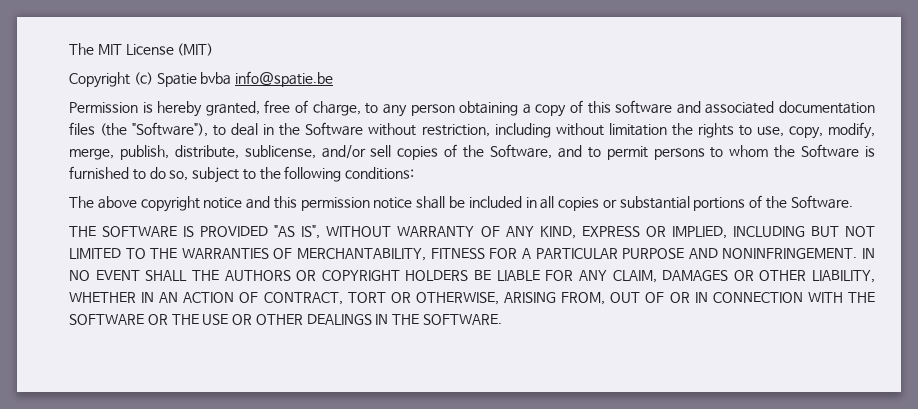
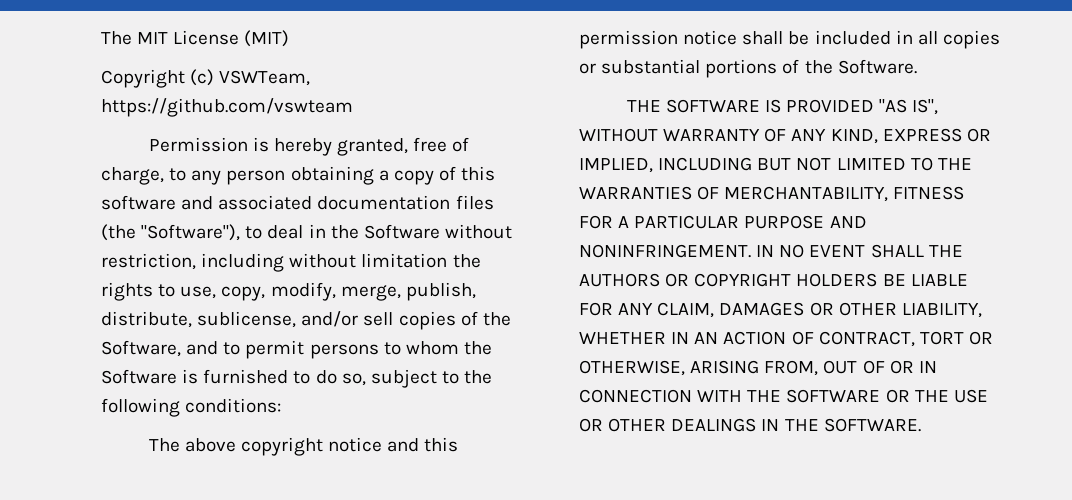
[156,71,334,87] Spatie bvba info@spatie.be -> [219,70,311,86] [101,98,353,117] VSWTeam, https://github.com/vswteam

